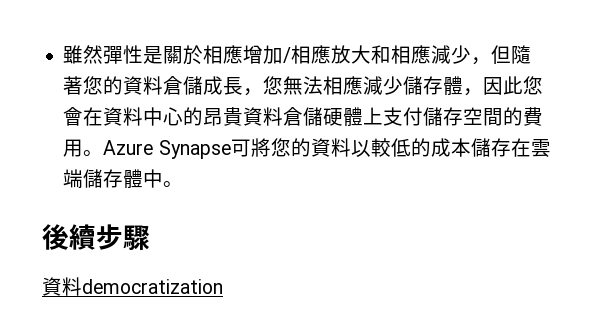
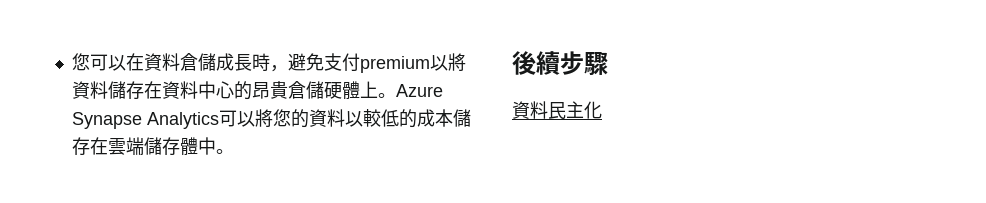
[63,45,532,65] [63,76,544,96] [63,107,84,126] 雖然彈性是關於相應增加/相應放大和相應減少，但隨著您的資料倉儲成長，您無法相應減少儲存體，因此您會 -> [71,53,466,73] [71,81,144,99] 您可以在資料倉儲成長時，避免支付premium以將資料儲存
[243,107,284,126] 資料 -> (288, 90) none
[383,107,544,126] [63,139,84,157] 支付儲存空間的費用 -> (378, 89) none
[231,139,252,157] 可 -> [146,110,255,129] Analytics可以
[82,279,223,294] democratization -> [548,101,602,120] 民主化

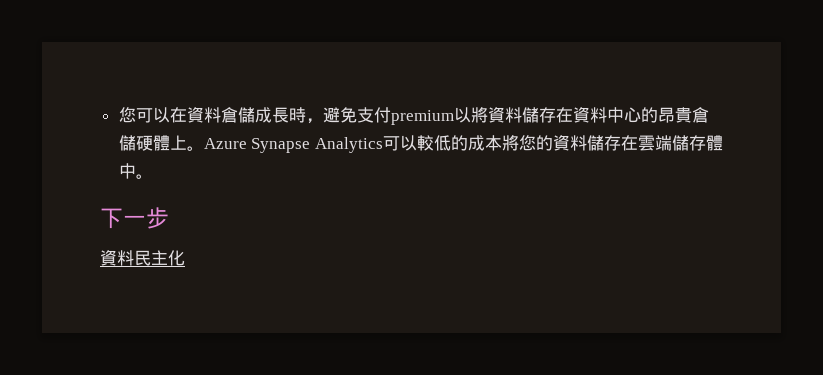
[254,109,453,128] 將您的資料以較低的成本 -> [416,135,587,151] 較低的成本將您的資料
[512,51,560,75] 後續 -> [100,208,146,229] 下一
[584,52,608,75] 驟 -> (169, 218) none

